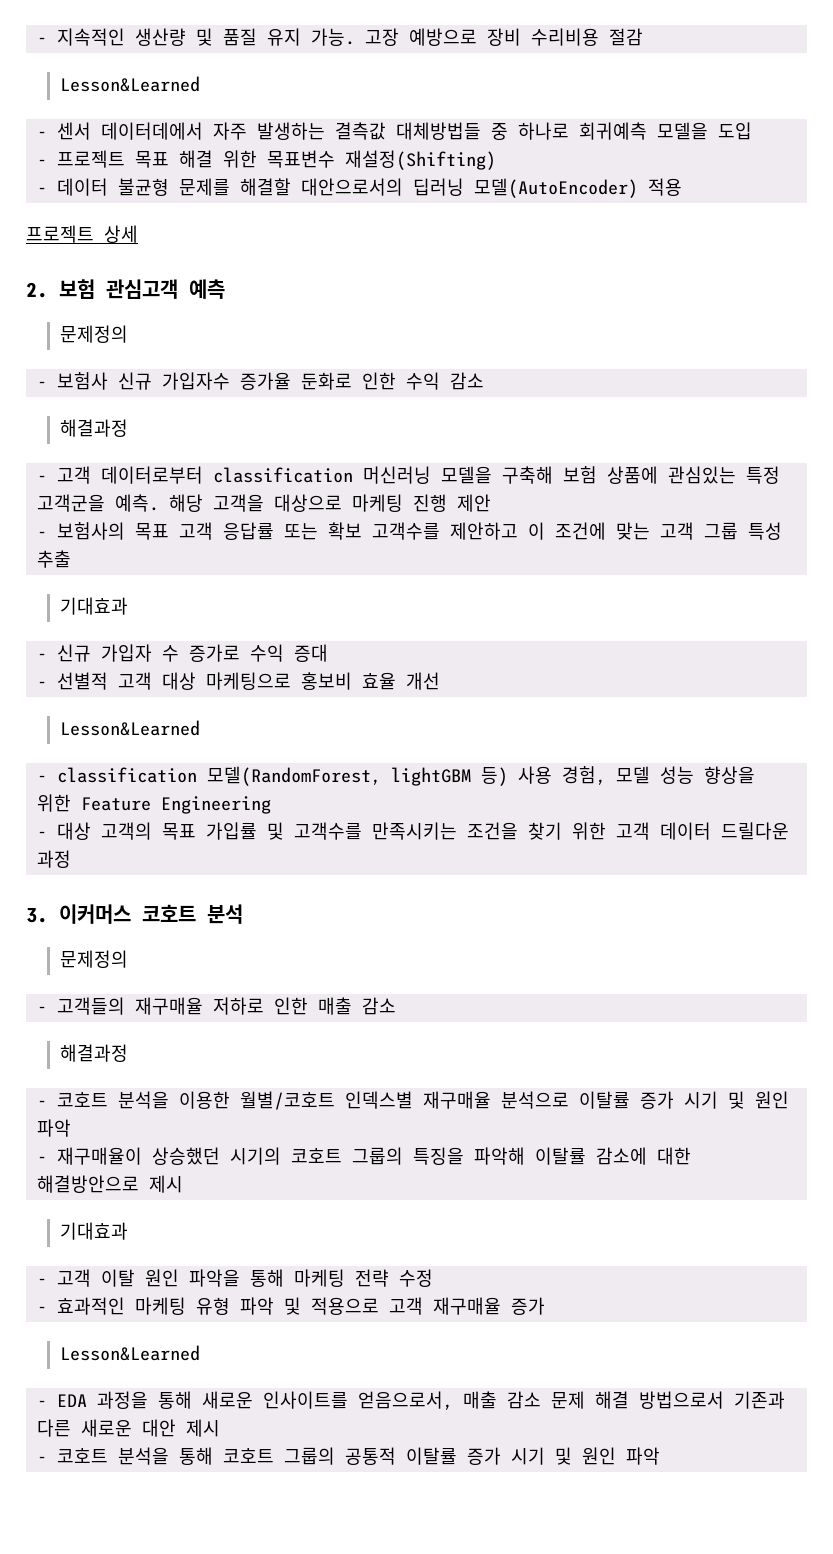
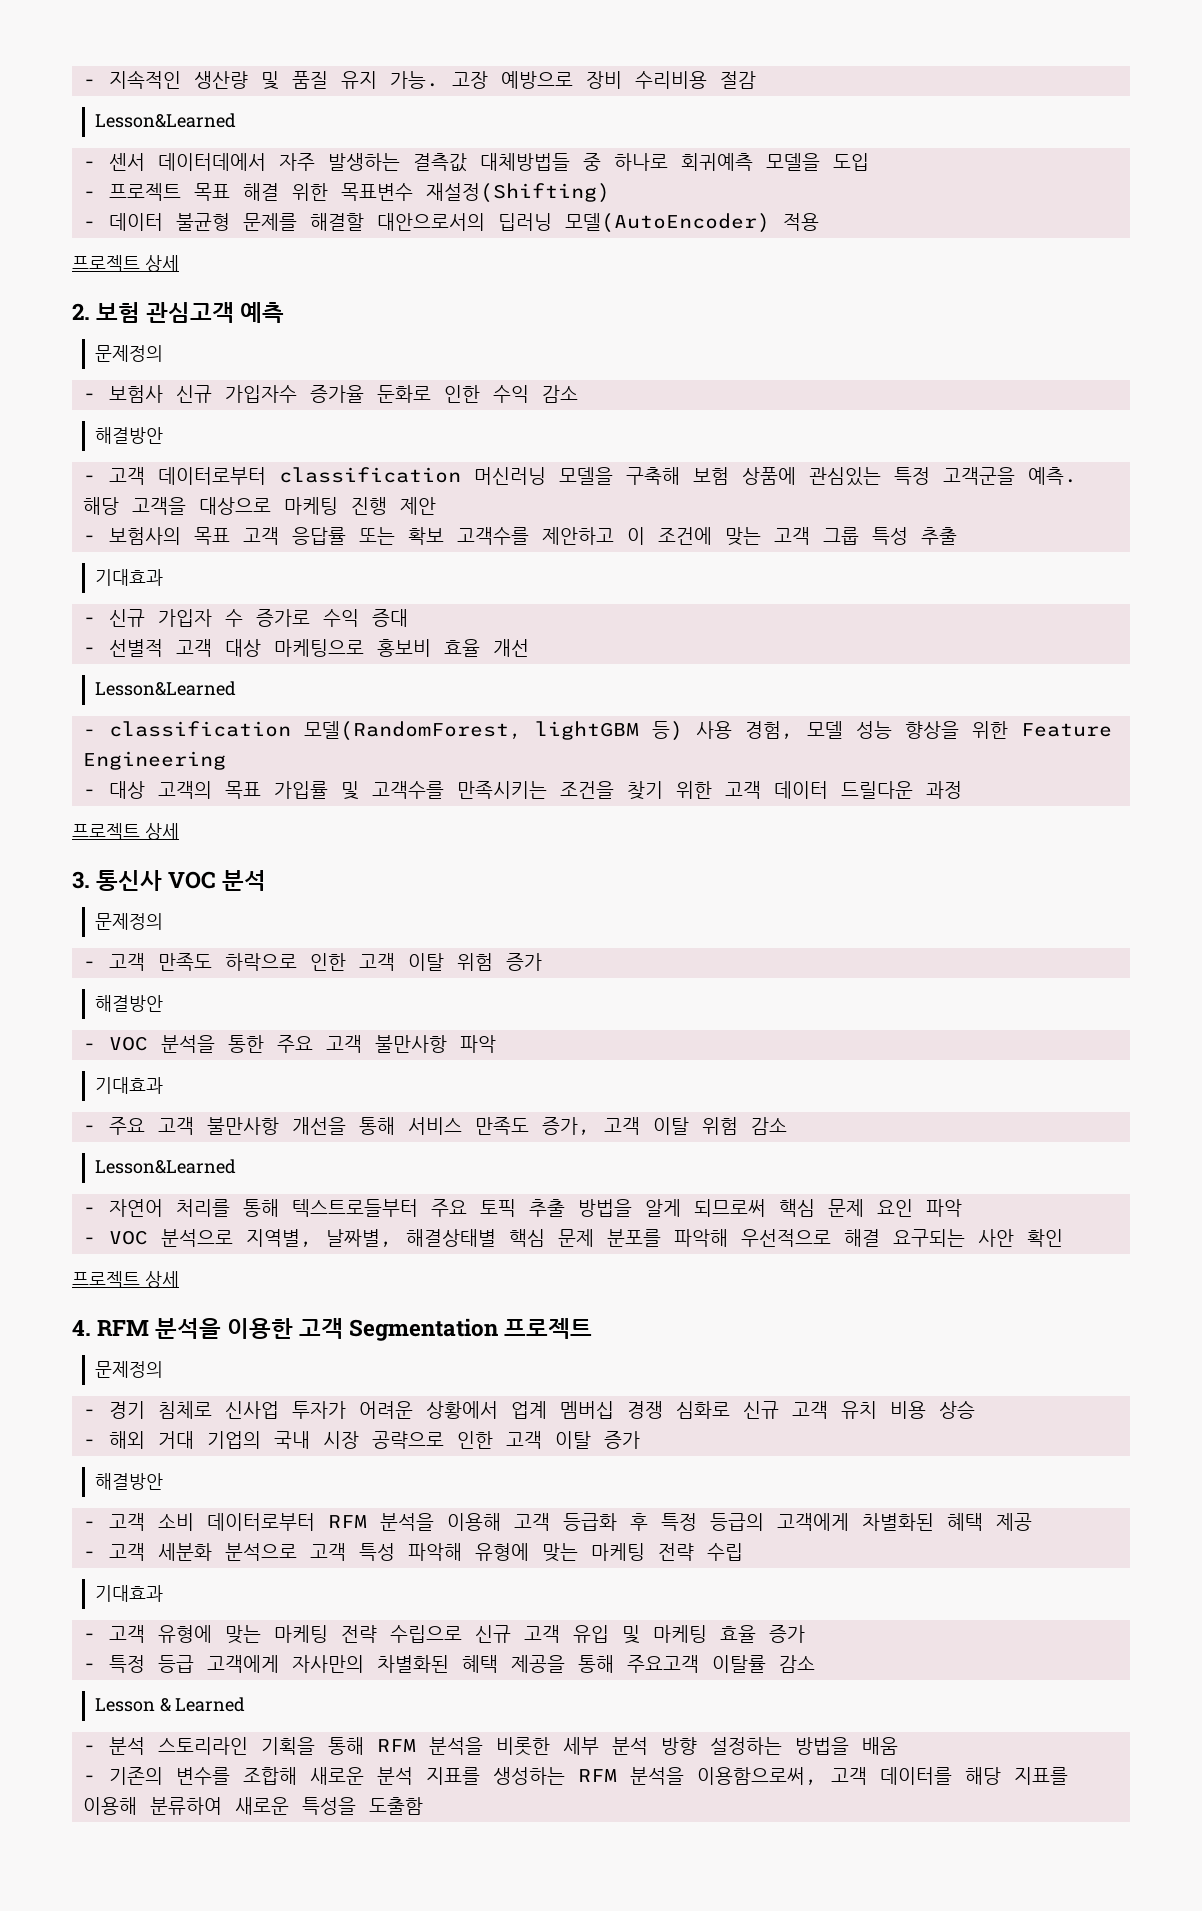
[59,419,128,437] 해결과정 -> [94,427,163,444] 해결방안
(71, 859) none -> [72,823,179,840] // 프로젝트 상세
[59,904,196,924] 이커머스 코호트 -> [96,870,217,891] 통신사 VOC
[56,997,396,1015] [59,1044,128,1062] [36,1091,789,1110] [36,1119,71,1137] [36,1147,691,1165] [36,1175,183,1193] [59,1222,128,1240] [36,1269,433,1287] [36,1297,545,1315] [59,1345,200,1361] [36,1391,785,1410] [36,1419,220,1437] [36,1447,660,1465] 고객들의 재구매율 저하로 인한 매출 감소 // 해결과정 // - 코호트 분석을 이용한 월별/코호트 인덱스별 재구매율 분석으로 이탈률 증가 시기 및 원인 파악 // - 재구매율이 상승했던 시기의 코호트 그룹의 특징을 파악해 이탈률 감소에 대한 해결방안으로 제시 // 기대효과 // - 고객 이탈 원인 파악을 통해 마케팅 전략 수정 // - 효과적인 마케팅 유형 파악 및 적용으로 고객 재구매율 증가 // Lesson&Learned // - EDA 과정을 통해 새로운 인사이트를 얻음으로서, 매출 감소 문제 해결 방법으로서 기존과 다른 새로운 대안 제시 // - 코호트 분석을 통해 코호트 그룹의 공통적 이탈률 증가 시기 및 원인 파악 -> [108,953,542,971] [94,995,163,1012] [82,1035,496,1053] [94,1077,163,1094] [82,1117,787,1136] [94,1159,236,1174] [82,1199,962,1217] [82,1229,1063,1248] [72,1271,179,1288] [72,1318,593,1341] [94,1361,163,1378] [82,1400,975,1419] [82,1431,640,1449] [94,1473,163,1490] [82,1513,1032,1531] [82,1543,743,1562] [94,1585,163,1602] [82,1625,805,1644] [82,1655,815,1673] [94,1697,246,1712] [82,1737,898,1756] [82,1767,1068,1786] [82,1797,423,1815] 고객 만족도 하락으로 인한 고객 이탈 위험 증가 // 해결방안 // - VOC 분석을 통한 주요 고객 불만사항 파악 // 기대효과 // - 주요 고객 불만사항 개선을 통해 서비스 만족도 증가, 고객 이탈 위험 감소 // Lesson&Learned // - 자연어 처리를 통해 텍스트로들부터 주요 토픽 추출 방법을 알게 되므로써 핵심 문제 요인 파악 // - VOC 분석으로 지역별, 날짜별, 해결상태별 핵심 문제 분포를 파악해 우선적으로 해결 요구되는 사안 확인 // 프로젝트 상세 // 4. RFM 분석을 이용한 고객 Segmentation 프로젝트 // 문제정의 // - 경기 침체로 신사업 투자가 어려운 상황에서 업계 멤버십 경쟁 심화로 신규 고객 유치 비용 상승 // - 해외 거대 기업의 국내 시장 공략으로 인한 고객 이탈 증가 // 해결방안 // - 고객 소비 데이터로부터 RFM 분석을 이용해 고객 등급화 후 특정 등급의 고객에게 차별화된 혜택 제공 // - 고객 세분화 분석으로 고객 특성 파악해 유형에 맞는 마케팅 전략 수립 // 기대효과 // - 고객 유형에 맞는 마케팅 전략 수립으로 신규 고객 유입 및 마케팅 효율 증가 // - 특정 등급 고객에게 자사만의 차별화된 혜택 제공을 통해 주요고객 이탈률 감소 // Lesson & Learned // - 분석 스토리라인 기획을 통해 RFM 분석을 비롯한 세부 분석 방향 설정하는 방법을 배움 // - 기존의 변수를 조합해 새로운 분석 지표를 생성하는 RFM 분석을 이용함으로써, 고객 데이터를 해당 지표를 이용해 분류하여 새로운 특성을 도출함

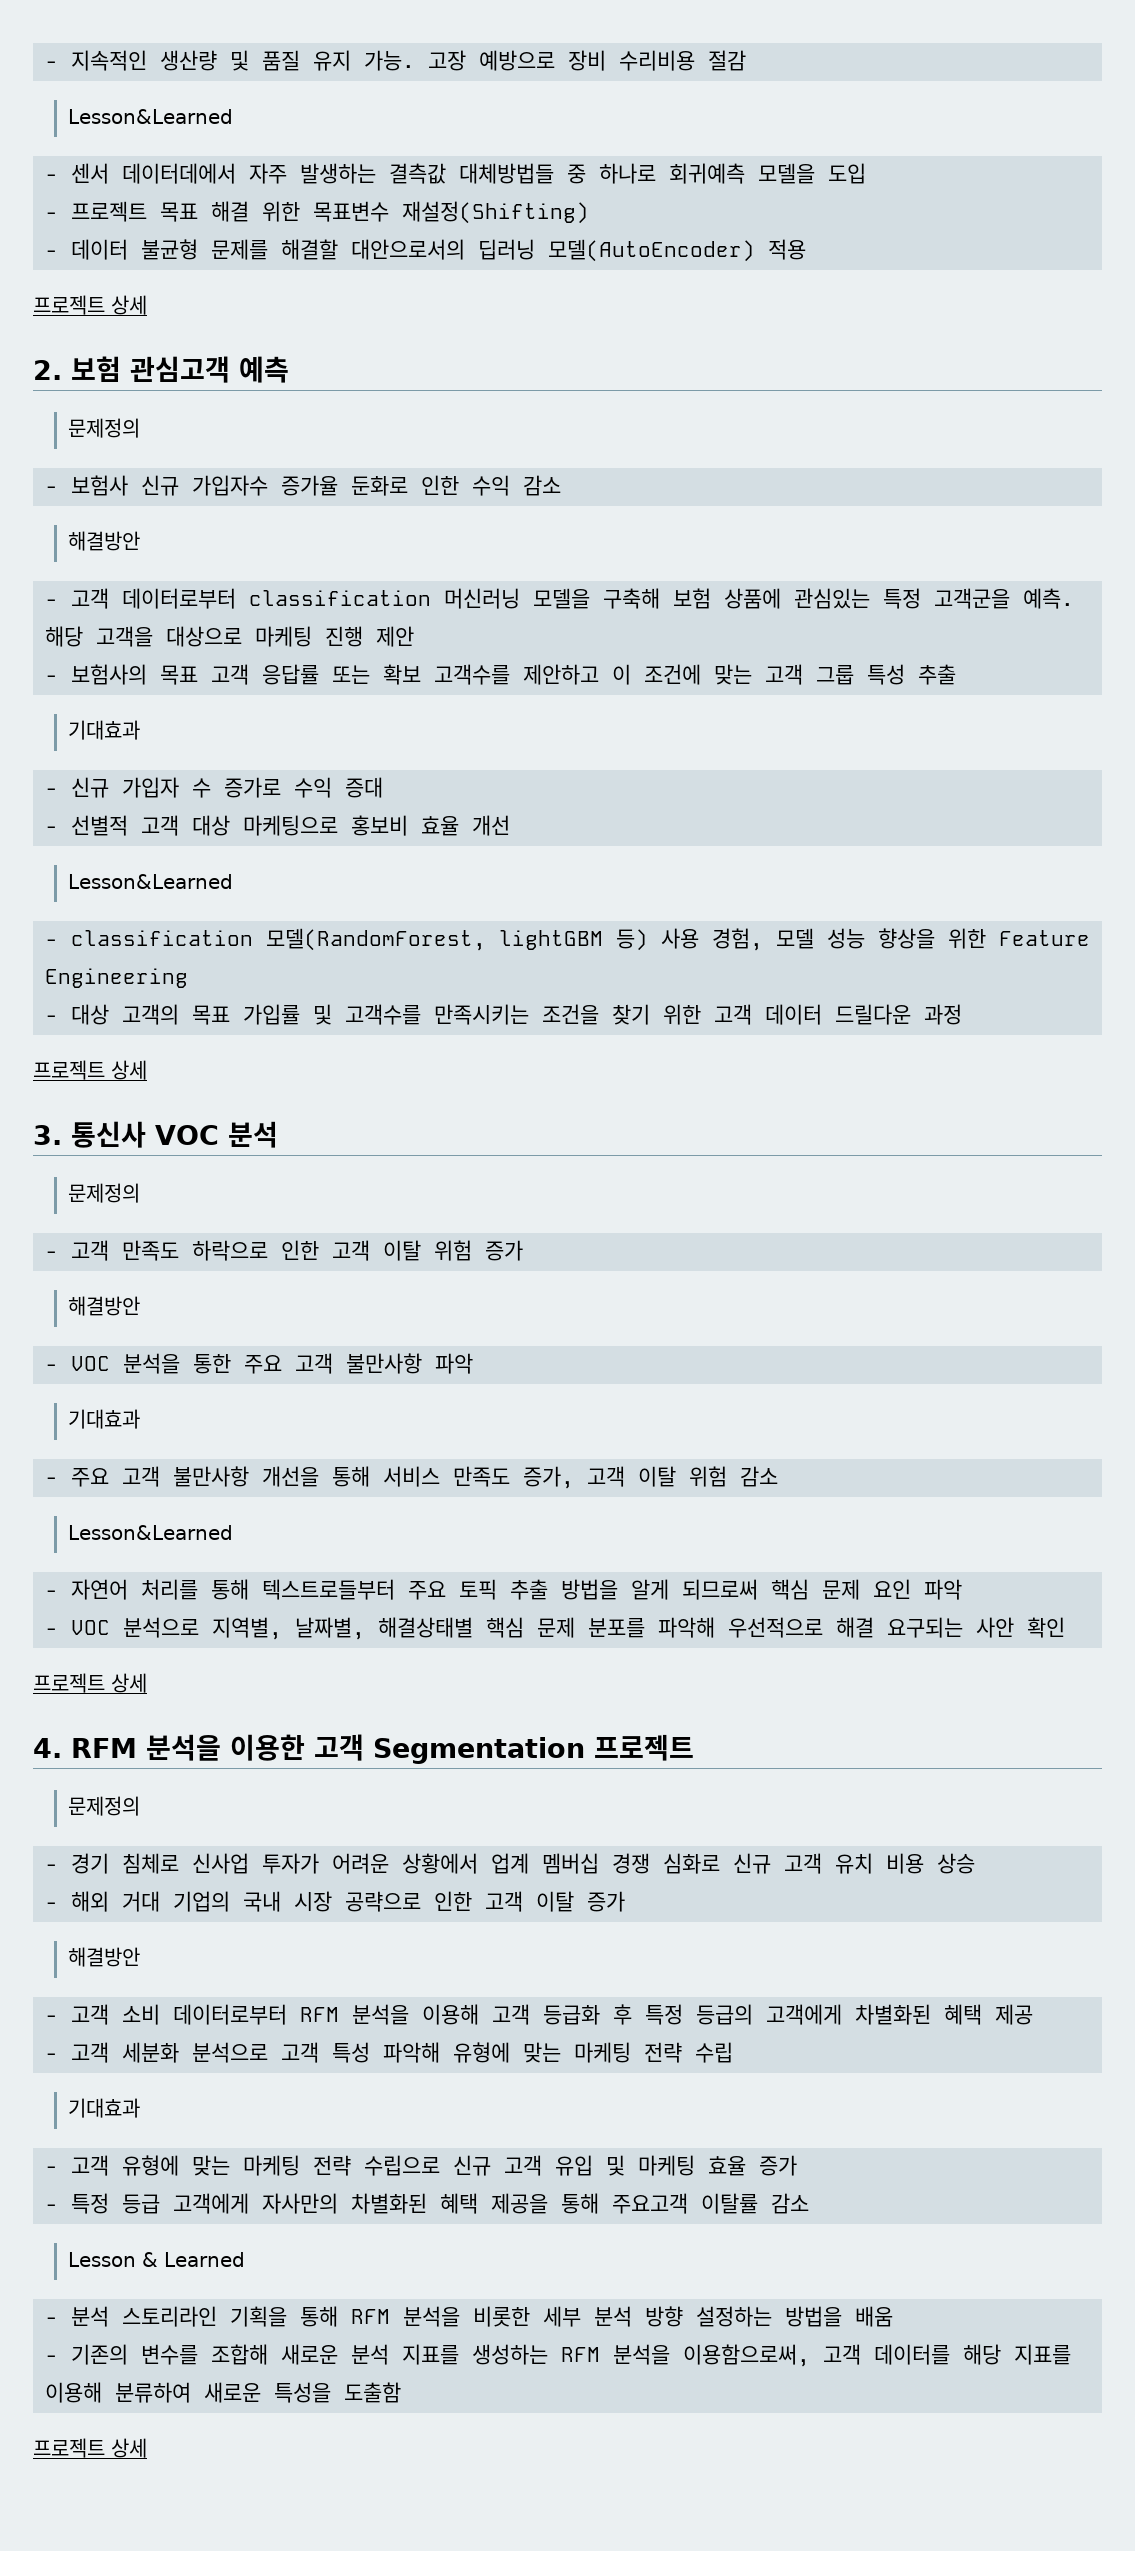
(423, 1806) none -> [33,2438,147,2458] // 프로젝트 상세

